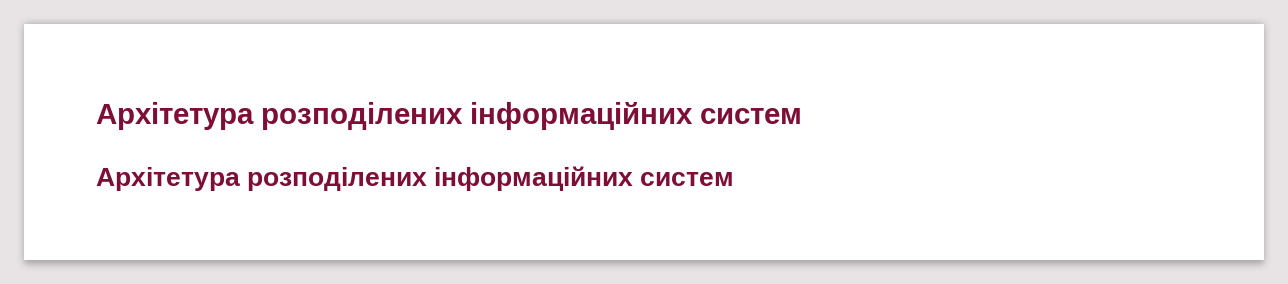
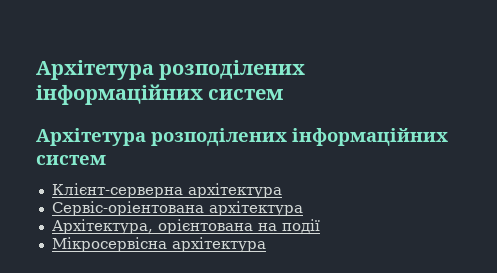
(735, 179) none -> [51,183,282,198] [51,201,303,216] [51,219,320,234] [51,237,266,252] // Клієнт-серверна архітектура // Сервіс-оріентована архітектура // Архітектура, орієнтована на події // Мікросервісна архітектура

